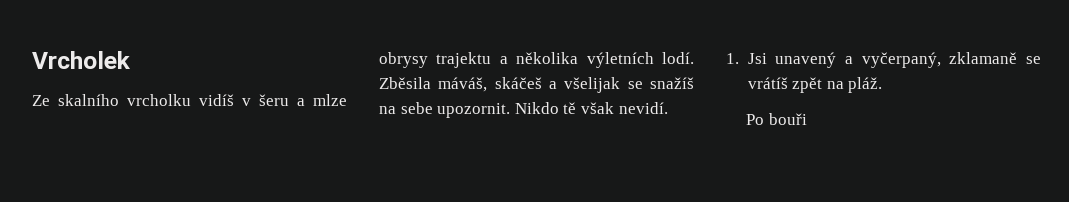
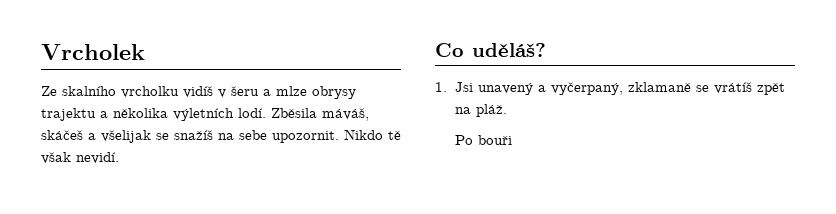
(668, 108) none -> [435,43,546,57] // Co uděláš?

